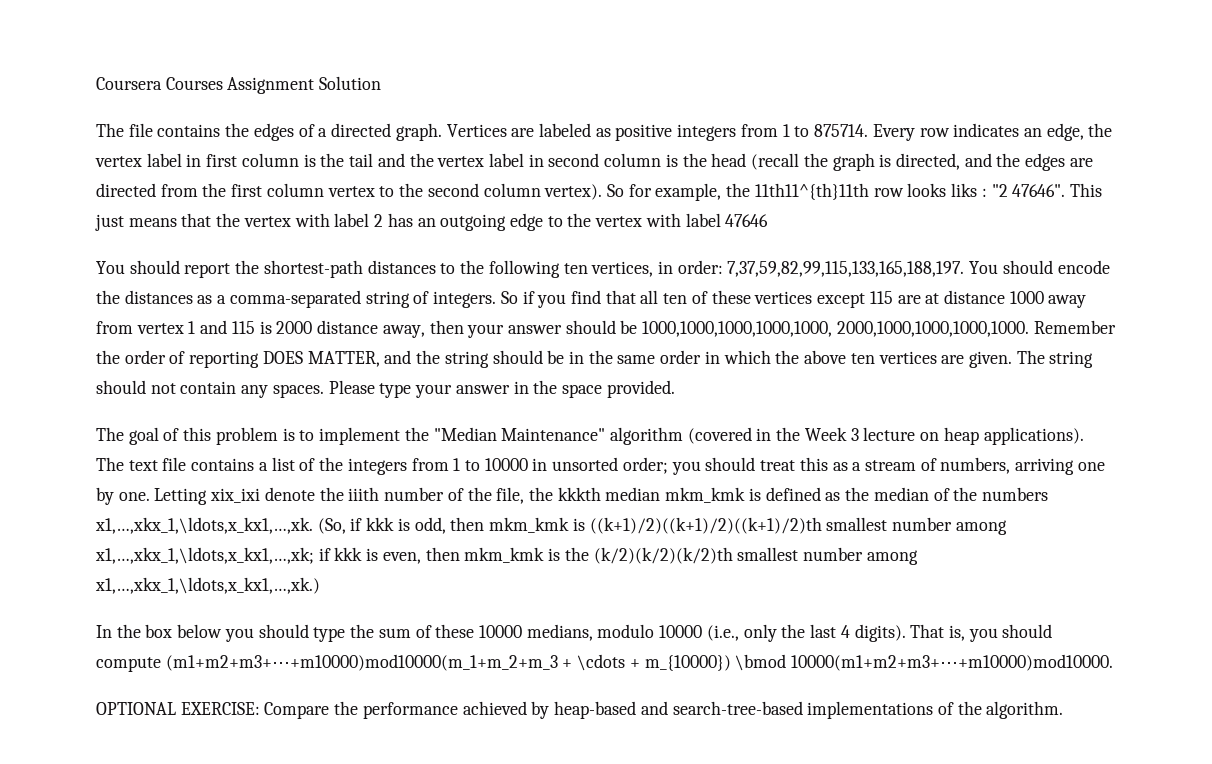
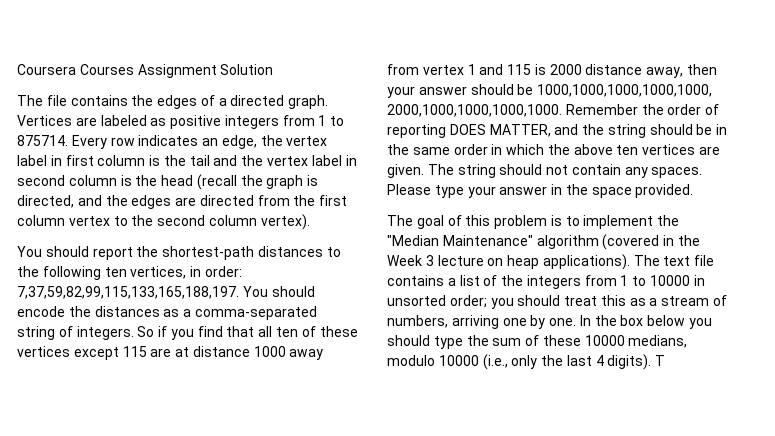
[606,183,1102,201] [95,213,769,231] So for example, the 11th11^{th}11th row looks liks : "2 47646". This just means that the vertex with label 2 has an outgoing edge to the vertex with label 47646 -> (310, 222) none
[154,487,1048,505] [95,517,1007,535] [95,547,918,565] [95,577,320,594] Letting xix_ixi denote the iiith number of the file, the kkkth median mkm_kmk is defined as the median of the numbers x1,…,xkx_1,\ldots,x_kx1,…,xk. (So, if kkk is odd, then mkm_kmk is ((k+1)/2)((k+1)/2)((k+1)/2)th smallest number among x1,…,xkx_1,\ldots,x_kx1,…,xk; if kkk is even, then mkm_kmk is the (k/2)(k/2)(k/2)th smallest number among x1,…,xkx_1,\ldots,x_kx1,…,xk.) // -> (577, 322) none
[910,624,1053,642] [96,654,1114,672] [96,701,1064,719] That is, you should compute (m1+m2+m3+⋯+m10000)mod10000(m_1+m_2+m_3 + \cdots + m_{10000}) \bmod 10000(m1+m2+m3+⋯+m10000)mod10000. // OPTIONAL EXERCISE: Compare the performance achieved by heap-based and search-tree-based implementations of the algorithm. -> [655,355,666,366] T

